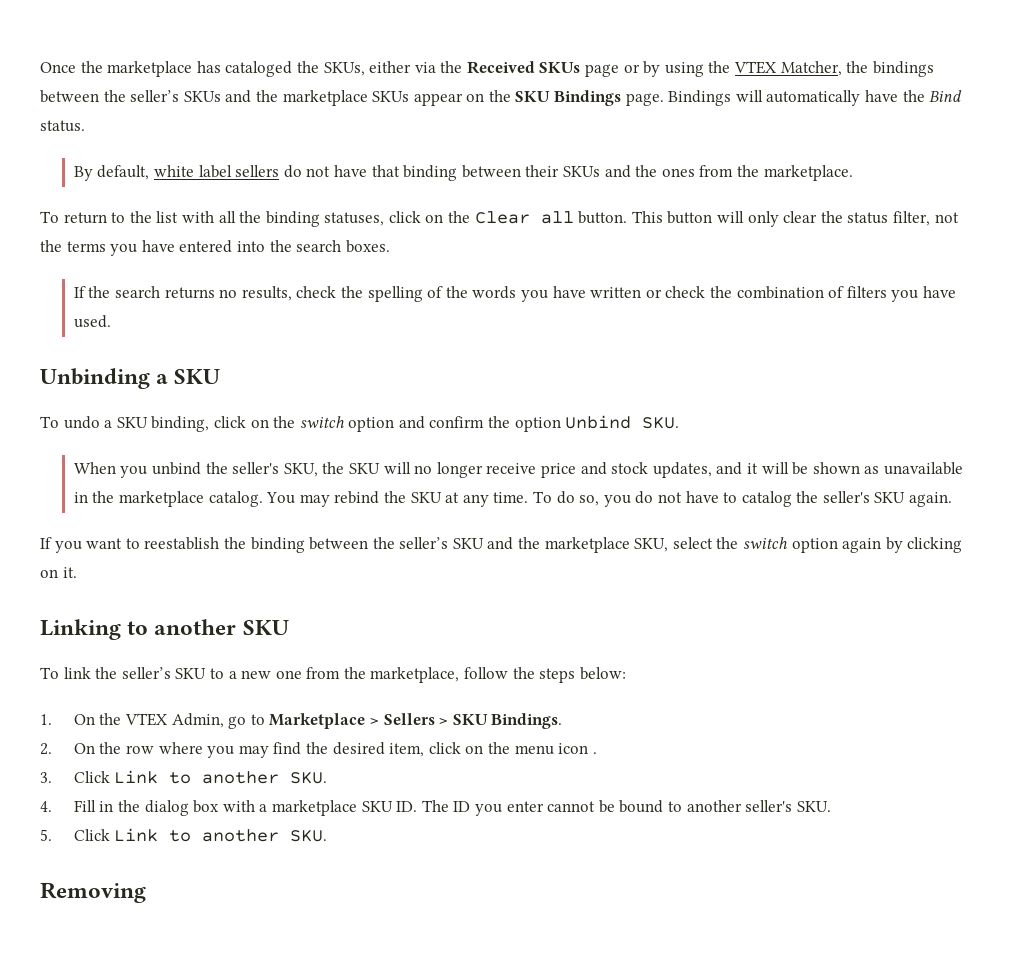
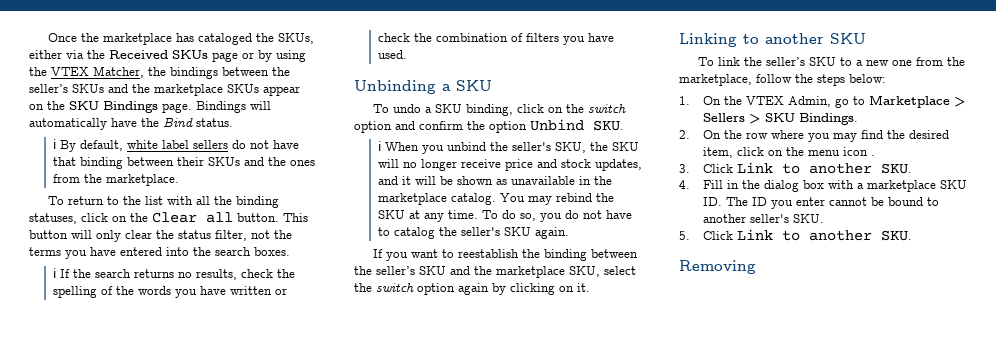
(85, 126) none -> [52,139,56,149] ℹ
(390, 246) none -> [52,268,56,278] ℹ
(680, 423) none -> [377,141,381,151] ℹ

